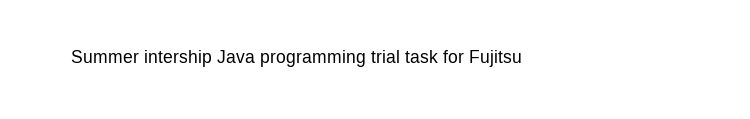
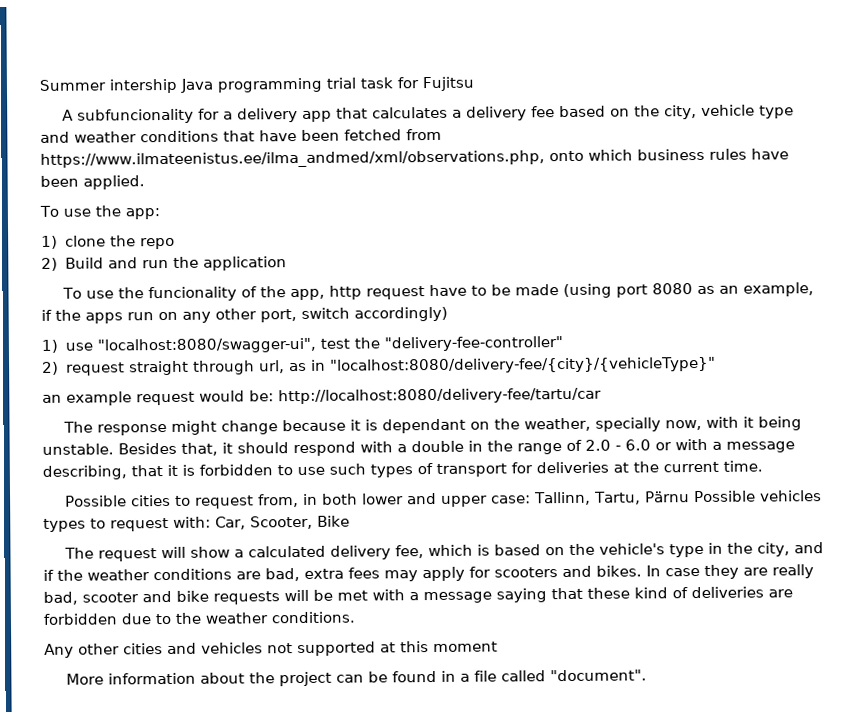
(522, 58) none -> [62,104,795,124] [40,128,442,143] [40,148,789,169] [40,175,145,190] [39,205,160,220] [41,235,175,250] [41,256,287,271] [62,282,815,302] [41,306,448,324] [41,336,564,354] [42,356,717,376] [42,387,602,406] [63,416,803,436] [42,438,795,457] [42,460,763,480] [65,490,823,509] [43,515,350,532] [64,542,825,562] [43,564,814,582] [43,586,793,605] [43,611,355,625] [44,641,498,658] [66,669,648,687] // A subfuncionality for a delivery app that calculates a delivery fee based on the city, vehicle type and weather conditions that have been fetched from https://www.ilmateenistus.ee/ilma_andmed/xml/observations.php, onto which business rules have been applied. // To use the app: // 1) clone the repo // 2) Build and run the application // To use the funcionality of the app, http request have to be made (using port 8080 as an example, if the apps run on any other port, switch accordingly) // 1) use "localhost:8080/swagger-ui", test the "delivery-fee-controller" // 2) request straight through url, as in "localhost:8080/delivery-fee/{city}/{vehicleType}" // an example request would be: http://localhost:8080/delivery-fee/tartu/car // The response might change because it is dependant on the weather, specially now, with it being unstable. Besides that, it should respond with a double in the range of 2.0 - 6.0 or with a message describing, that it is forbidden to use such types of transport for deliveries at the current time. // Possible cities to request from, in both lower and upper case: Tallinn, Tartu, Pärnu Possible vehicles types to request with: Car, Scooter, Bike // The request will show a calculated delivery fee, which is based on the vehicle's type in the city, and if the weather conditions are bad, extra fees may apply for scooters and bikes. In case they are really bad, scooter and bike requests will be met with a message saying that these kind of deliveries are forbidden due to the weather conditions. // Any other cities and vehicles not supported at this moment // More information about the project can be found in a file called "document".

